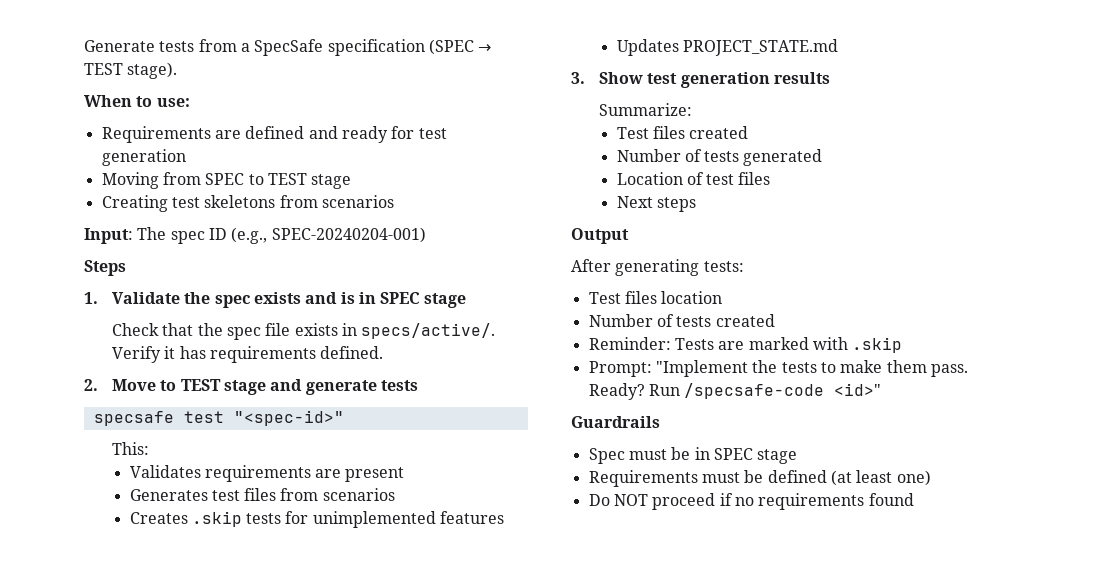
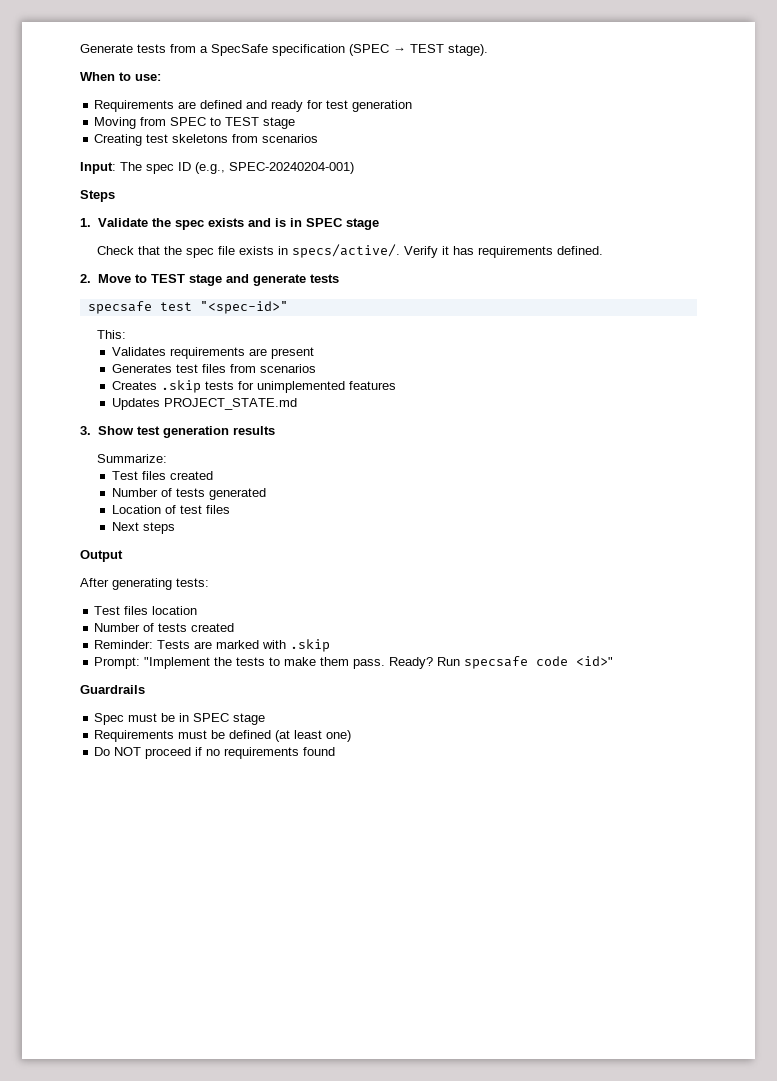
[684,383,825,399] /specsafe-code -> [464,656,569,669] specsafe code

